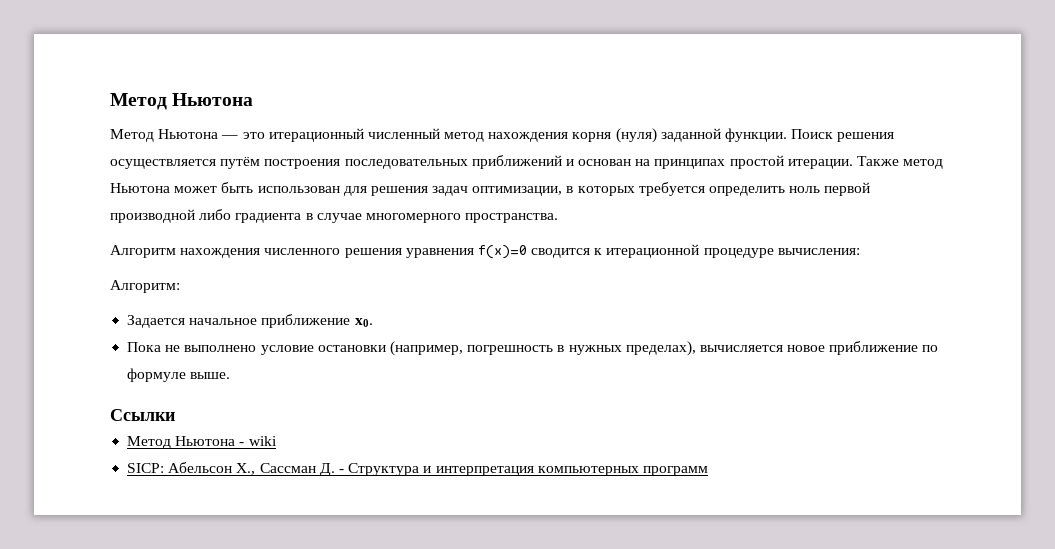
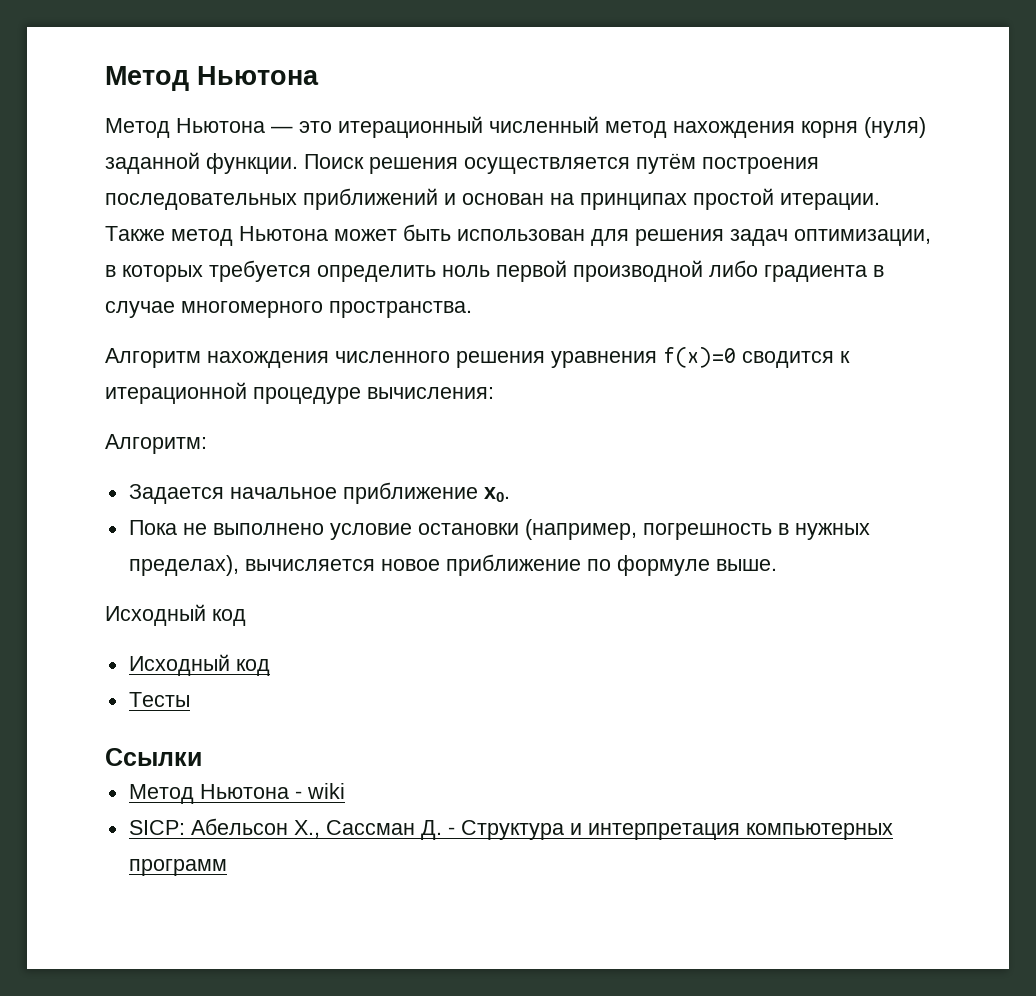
(231, 375) none -> [105,604,246,626] [128,654,270,676] [128,692,190,707] // Исходный код // Исходный код // Тесты

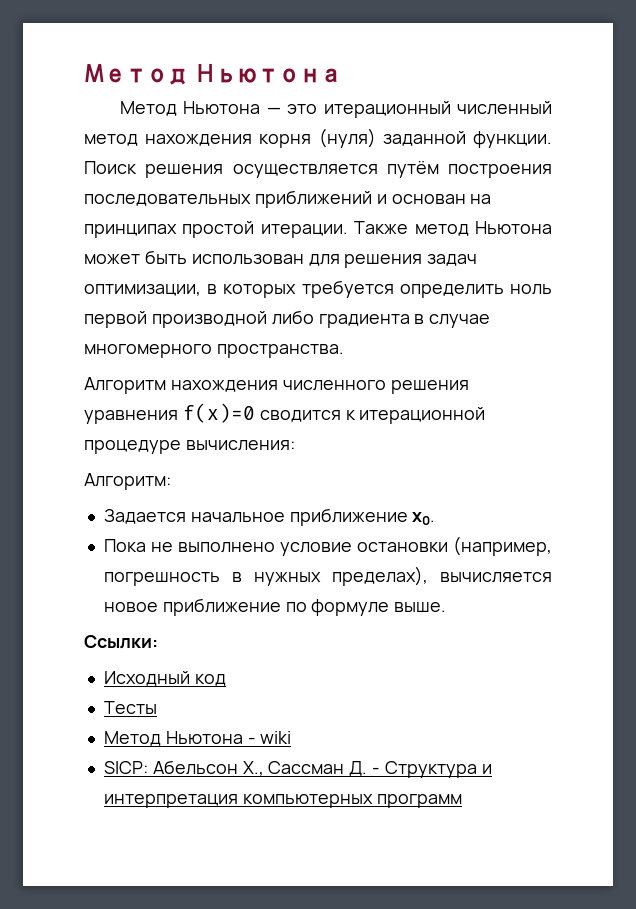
[105,604,246,626] Исходный код -> [84,635,158,649] Ссылки:
[105,748,202,766] // Ссылки -> (157, 707) none

